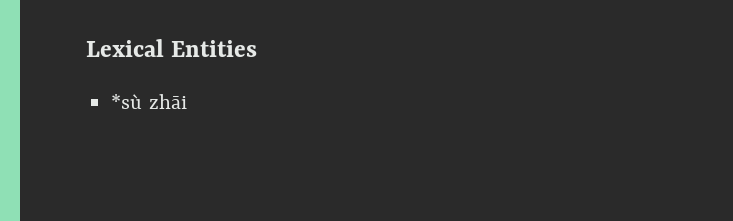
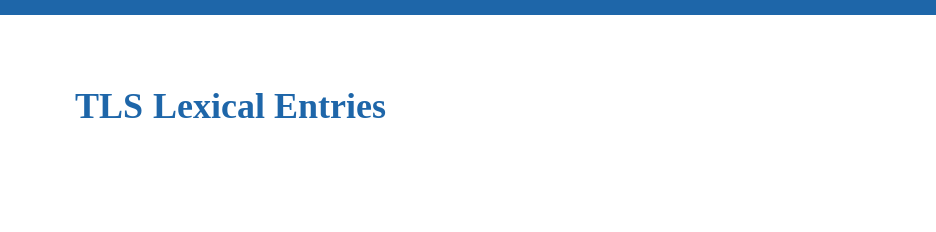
[86,39,258,57] [111,94,187,109] Lexical Entities // *sù zhāi -> [75,93,387,118] TLS Lexical Entries

